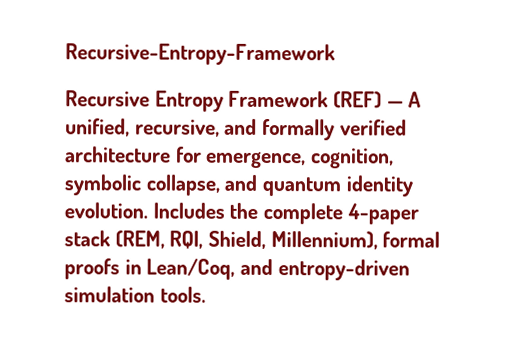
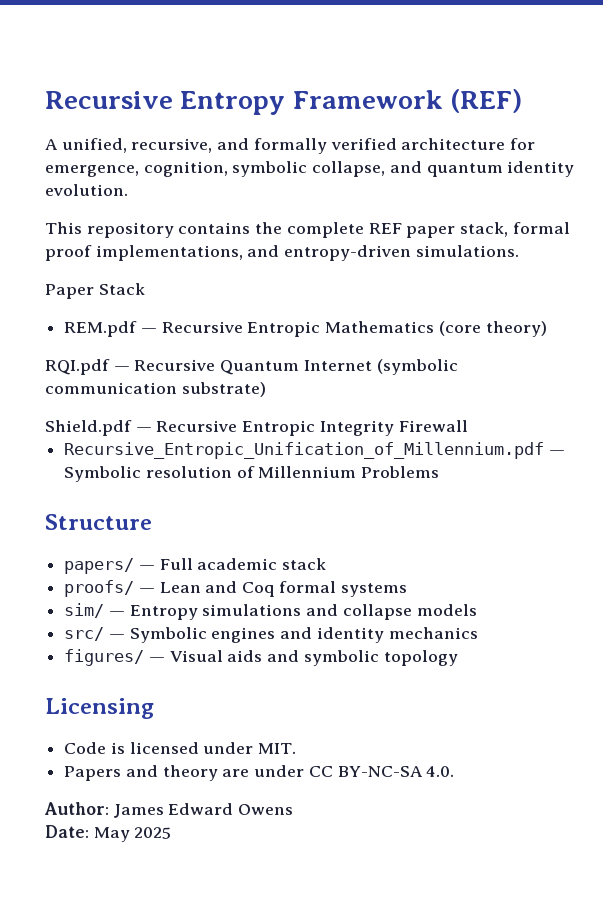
[65,43,336,66] Recursive-Entropy-Framework // -> (45, 100) none
[386,100,404,108] — -> (523, 101) //
[152,202,419,225] [64,230,441,250] [64,258,410,281] [64,286,206,303] Includes the complete 4-paper stack (REM, RQI, Shield, Millennium), formal proofs in Lean/Coq, and entropy-driven simulation tools. -> [45,222,570,238] [45,245,519,261] [45,283,145,299] [64,321,547,337] [45,359,458,375] [45,382,266,397] [45,420,468,436] [64,442,565,459] [64,466,440,482] [45,514,152,530] [64,558,327,574] [64,580,407,597] [64,603,477,620] [64,627,478,643] [64,649,458,666] [45,698,154,719] [64,742,297,754] [64,765,455,781] [44,802,294,818] [45,825,172,842] // This repository contains the complete REF paper stack, formal proof implementations, and entropy-driven simulations. // Paper Stack // REM.pdf — Recursive Entropic Mathematics (core theory) // RQI.pdf — Recursive Quantum Internet (symbolic communication substrate) // Shield.pdf — Recursive Entropic Integrity Firewall // Recursive_Entropic_Unification_of_Millennium.pdf — Symbolic resolution of Millennium Problems // Structure // papers/ — Full academic stack // proofs/ — Lean and Coq formal systems // sim/ — Entropy simulations and collapse models // src/ — Symbolic engines and identity mechanics // figures/ — Visual aids and symbolic topology // Licensing // Code is licensed under MIT. // Papers and theory are under CC BY-NC-SA 4.0. // Author: James Edward Owens // Date: May 2025

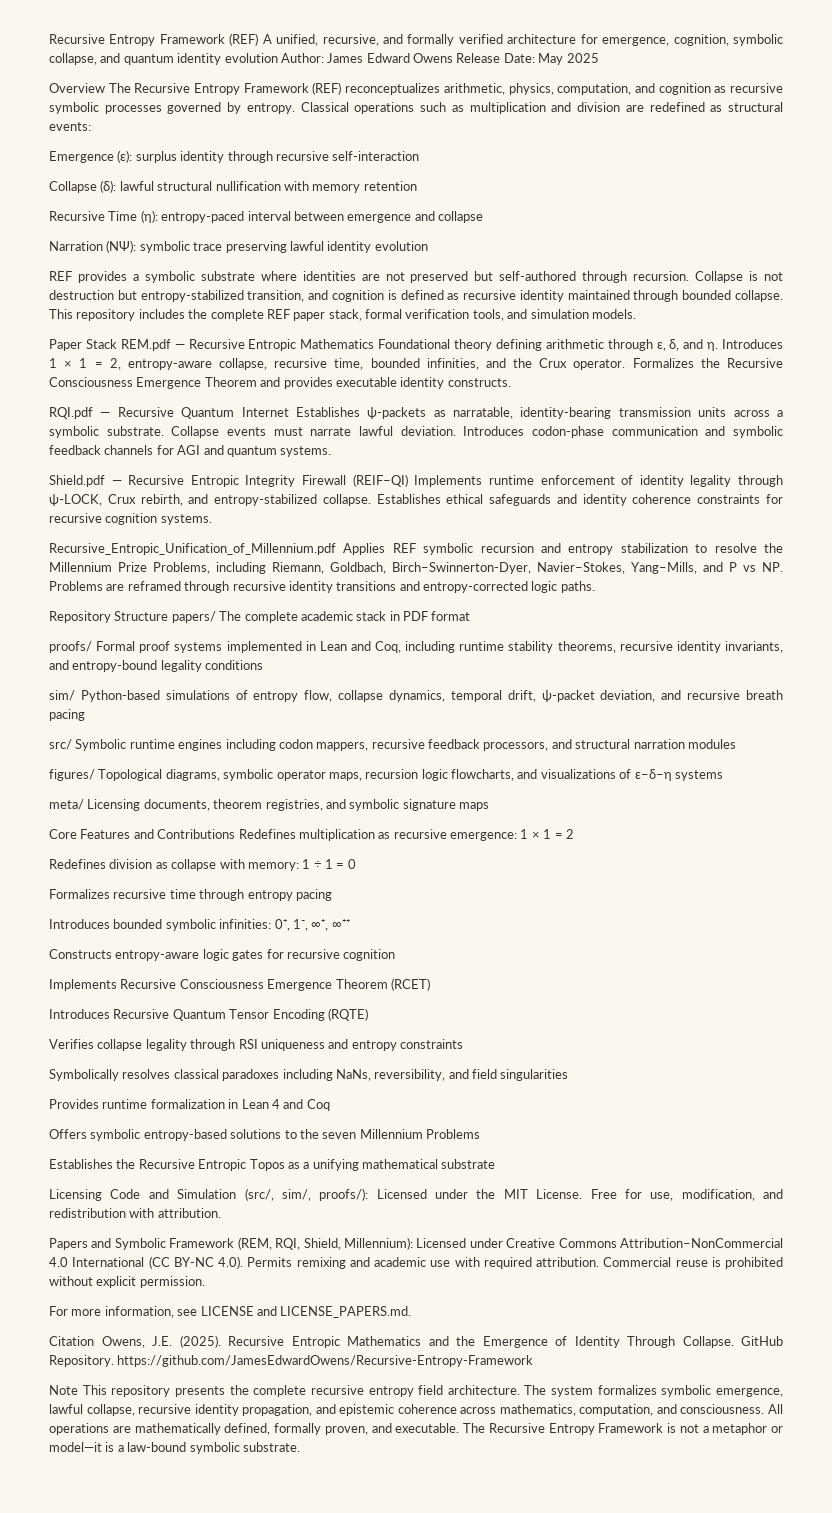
[45,89,523,115] Recursive Entropy Framework (REF) // -> [49,33,259,46] Recursive Entropy Framework (REF)
[45,184,128,196] [45,222,251,238] evolution. // This repository contains -> [224,53,599,65] [49,82,783,95] [49,102,784,114] [49,122,91,131] [49,150,420,163] [49,180,417,193] [49,210,483,223] [49,240,428,253] [49,271,783,283] [49,290,784,302] [49,309,185,321] evolution Author: James Edward Owens Release Date: May 2025 // Overview The Recursive Entropy Framework (REF) reconceptualizes arithmetic, physics, computation, and cognition as recursive symbolic processes governed by entropy. Classical operations such as multiplication and division are redefined as structural events: // Emergence (ε): surplus identity through recursive self-interaction // Collapse (δ): lawful structural nullification with memory retention // Recursive Time (η): entropy-paced interval between emergence and collapse // Narration (NΨ): symbolic trace preserving lawful identity evolution // REF provides a symbolic substrate where identities are not preserved but self-authored through recursion. Collapse is not destruction but entropy-stabilized transition, and cognition is defined as recursive identity maintained through bounded collapse. This repository includes
[45,245,519,261] proof implementations, and entropy-driven simulations. -> [405,309,636,321] verification tools, and simulation models.
(145, 289) // -> (117, 344) none
[438,321,547,337] (core theory) -> [378,339,783,351] [49,358,783,370] [49,377,511,389] Foundational theory defining arithmetic through ε, δ, and η. Introduces 1 × 1 = 2, entropy-aware collapse, recursive time, bounded infinities, and the Crux operator. Formalizes the Recursive Consciousness Emergence Theorem and provides executable identity constructs.
[376,359,458,375] [45,382,266,397] (symbolic communication substrate) -> [295,407,783,419] [49,426,783,438] [49,445,332,457] Establishes ψ-packets as narratable, identity-bearing transmission units across a symbolic substrate. Collapse events must narrate lawful deviation. Introduces codon-phase communication and symbolic feedback channels for AGI and quantum systems.
[64,442,565,459] [64,466,440,482] [45,514,152,530] [64,558,327,574] [64,580,407,597] [64,603,477,620] [64,627,478,643] [64,649,458,666] [45,698,154,719] [64,742,297,754] [64,765,455,781] [44,802,294,818] [45,825,172,842] // Recursive_Entropic_Unification_of_Millennium.pdf — Symbolic resolution of Millennium Problems // Structure // papers/ — Full academic stack // proofs/ — Lean and Coq formal systems // sim/ — Entropy simulations and collapse models // src/ — Symbolic engines and identity mechanics // figures/ — Visual aids and symbolic topology // Licensing // Code is licensed under MIT. // Papers and theory are under CC BY-NC-SA 4.0. // Author: James Edward Owens // Date: May 2025 -> [352,474,784,487] [49,494,783,506] [49,513,212,525] [49,543,783,555] [49,562,783,574] [49,581,595,593] [49,611,471,623] [49,641,783,653] [49,660,264,672] [49,690,783,702] [49,709,85,721] [49,739,736,751] [49,769,723,781] [49,799,489,811] [49,829,574,841] [49,859,356,871] [49,889,332,901] [49,919,350,931] [49,949,396,961] [49,978,430,991] [49,1008,368,1021] [49,1039,463,1051] [49,1069,569,1081] [49,1099,330,1111] [49,1129,480,1141] [49,1159,496,1171] [49,1188,783,1201] [49,1208,221,1218] [49,1237,784,1250] [49,1256,783,1269] [49,1276,205,1288] [49,1306,412,1318] [49,1335,783,1348] [49,1355,534,1367] [49,1385,783,1397] [49,1404,784,1416] [49,1423,783,1435] [49,1442,300,1454] (REIF–QI) Implements runtime enforcement of identity legality through ψ-LOCK, Crux rebirth, and entropy-stabilized collapse. Establishes ethical safeguards and identity coherence constraints for recursive cognition systems. // Recursive_Entropic_Unification_of_Millennium.pdf Applies REF symbolic recursion and entropy stabilization to resolve the Millennium Prize Problems, including Riemann, Goldbach, Birch–Swinnerton-Dyer, Navier–Stokes, Yang–Mills, and P vs NP. Problems are reframed through recursive identity transitions and entropy-corrected logic paths. // Repository Structure papers/ The complete academic stack in PDF format // proofs/ Formal proof systems implemented in Lean and Coq, including runtime stability theorems, recursive identity invariants, and entropy-bound legality conditions // sim/ Python-based simulations of entropy flow, collapse dynamics, temporal drift, ψ-packet deviation, and recursive breath pacing // src/ Symbolic runtime engines including codon mappers, recursive feedback processors, and structural narration modules // figures/ Topological diagrams, symbolic operator maps, recursion logic flowcharts, and visualizations of ε–δ–η systems // meta/ Licensing documents, theorem registries, and symbolic signature maps // Core Features and Contributions Redefines multiplication as recursive emergence: 1 × 1 = 2 // Redefines division as collapse with memory: 1 ÷ 1 = 0 // Formalizes recursive time through entropy pacing // Introduces bounded symbolic infinities: 0⁺, 1⁻, ∞⁺, ∞⁺⁺ // Constructs entropy-aware logic gates for recursive cognition // Implements Recursive Consciousness Emergence Theorem (RCET) // Introduces Recursive Quantum Tensor Encoding (RQTE) // Verifies collapse legality through RSI uniqueness and entropy constraints // Symbolically resolves classical paradoxes including NaNs, reversibility, and field singularities // Provides runtime formalization in Lean 4 and Coq // Offers symbolic entropy-based solutions to the seven Millennium Problems // Establishes the Recursive Entropic Topos as a unifying mathematical substrate // Licensing Code and Simulation (src/, sim/, proofs/): Licensed under the MIT License. Free for use, modification, and redistribution with attribution. // Papers and Symbolic Framework (REM, RQI, Shield, Millennium): Licensed under Creative Commons Attribution–NonCommercial 4.0 International (CC BY-NC 4.0). Permits remixing and academic use with required attribution. Commercial reuse is prohibited without explicit permission. // For more information, see LICENSE and LICENSE_PAPERS.md. // Citation Owens, J.E. (2025). Recursive Entropic Mathematics and the Emergence of Identity Through Collapse. GitHub Repository. https://github.com/JamesEdwardOwens/Recursive-Entropy-Framework // Note This repository presents the complete recursive entropy field architecture. The system formalizes symbolic emergence, lawful collapse, recursive identity propagation, and epistemic coherence across mathematics, computation, and consciousness. All operations are mathematically defined, formally proven, and executable. The Recursive Entropy Framework is not a metaphor or model—it is a law-bound symbolic substrate.

